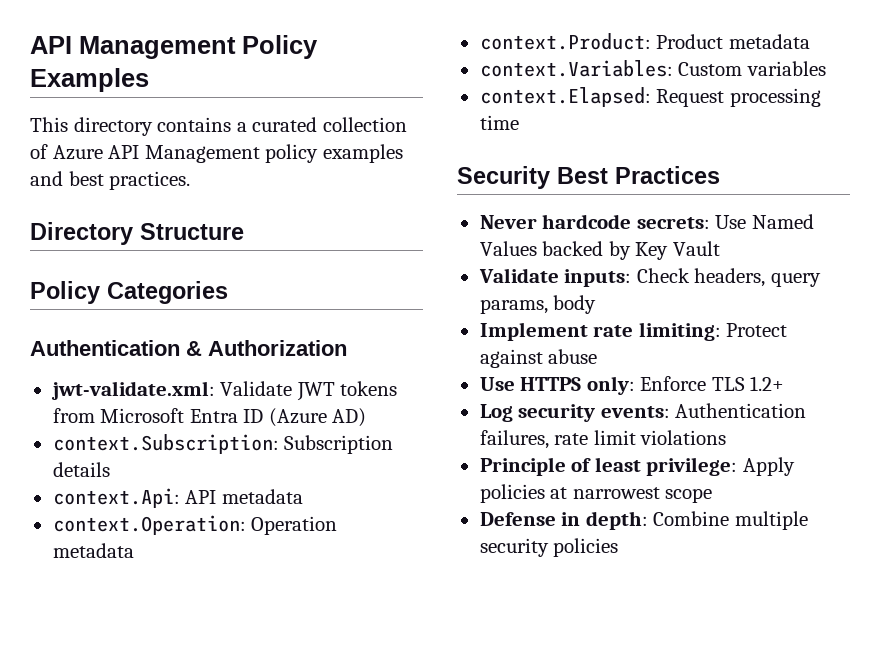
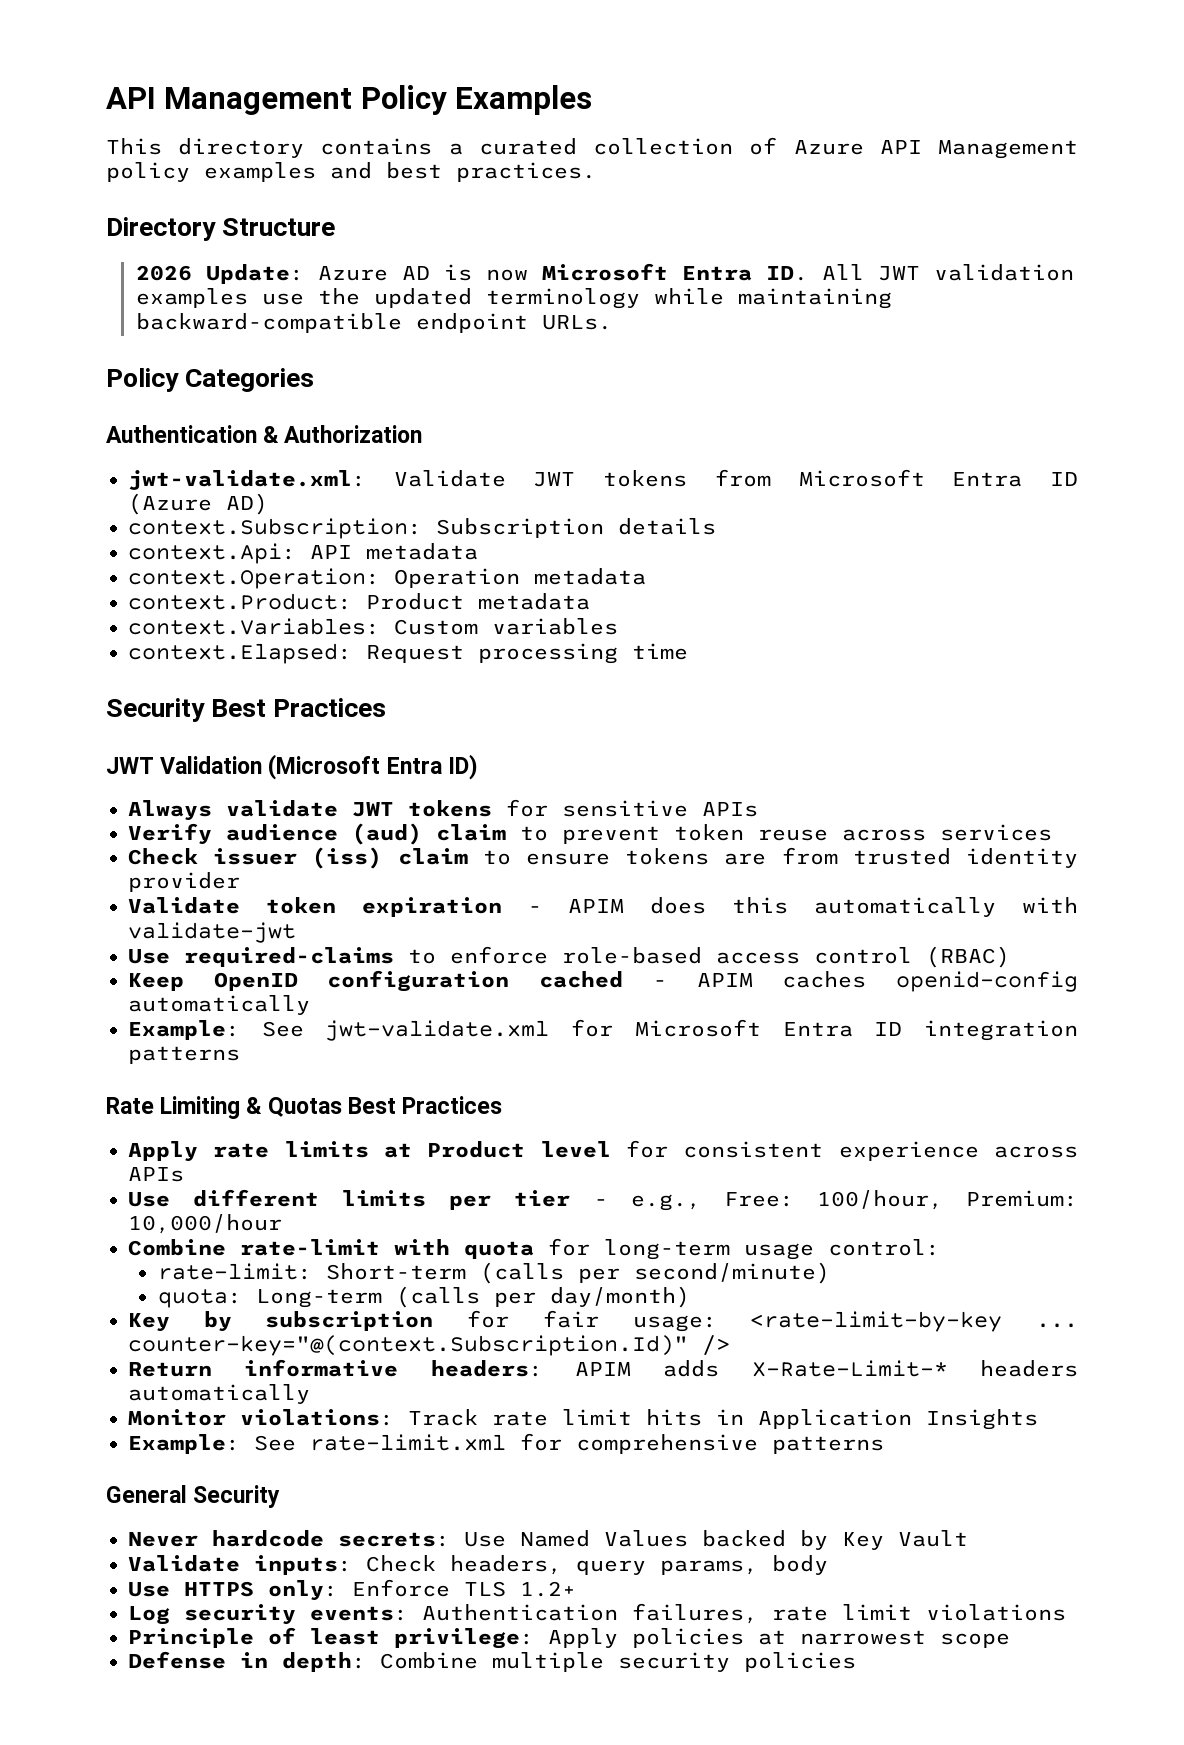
(244, 231) none -> [135,263,1074,284] [135,288,892,309] [135,313,612,333] // 2026 Update: Azure AD is now Microsoft Entra ID. All JWT validation examples use the updated terminology while maintaining backward-compatible endpoint URLs.
(720, 175) none -> [106,754,478,780] [128,799,758,821] [128,823,1052,845] [128,847,1078,869] [128,872,240,892] [128,897,1078,917] [128,922,296,943] [128,946,1010,968] [128,970,1078,992] [128,995,310,1015] [128,1019,1078,1041] [128,1046,240,1064] [106,1096,503,1119] [128,1140,1078,1162] [128,1167,184,1182] [128,1189,1078,1211] [128,1214,282,1234] [128,1238,940,1260] [157,1262,830,1284] [157,1286,690,1308] [128,1310,1078,1332] [128,1335,730,1356] [128,1359,1078,1377] [128,1384,310,1404] [128,1409,1038,1430] [128,1433,884,1454] [106,1485,281,1508] // JWT Validation (Microsoft Entra ID) // Always validate JWT tokens for sensitive APIs // Verify audience (aud) claim to prevent token reuse across services // Check issuer (iss) claim to ensure tokens are from trusted identity provider // Validate token expiration - APIM does this automatically with validate-jwt // Use required-claims to enforce role-based access control (RBAC) // Keep OpenID configuration cached - APIM caches openid-config automatically // Example: See jwt-validate.xml for Microsoft Entra ID integration patterns // Rate Limiting & Quotas Best Practices // Apply rate limits at Product level for consistent experience across APIs // Use different limits per tier - e.g., Free: 100/hour, Premium: 10,000/hour // Combine rate-limit with quota for long-term usage control: // rate-limit: Short-term (calls per second/minute) // quota: Long-term (calls per day/month) // Key by subscription for fair usage: <rate-limit-by-key ... counter-key="@(context.Subscription.Id)" /> // Return informative headers: APIM adds X-Rate-Limit-* headers automatically // Monitor violations: Track rate limit hits in Application Insights // Example: See rate-limit.xml for comprehensive patterns // General Security
[479,322,788,341] [479,349,598,368] // Implement rate limiting: Protect against abuse -> (828, 1565) none

